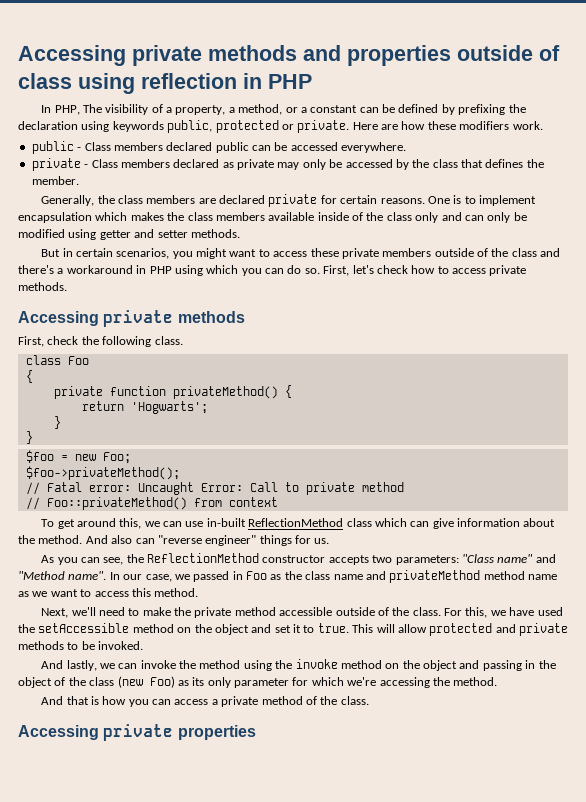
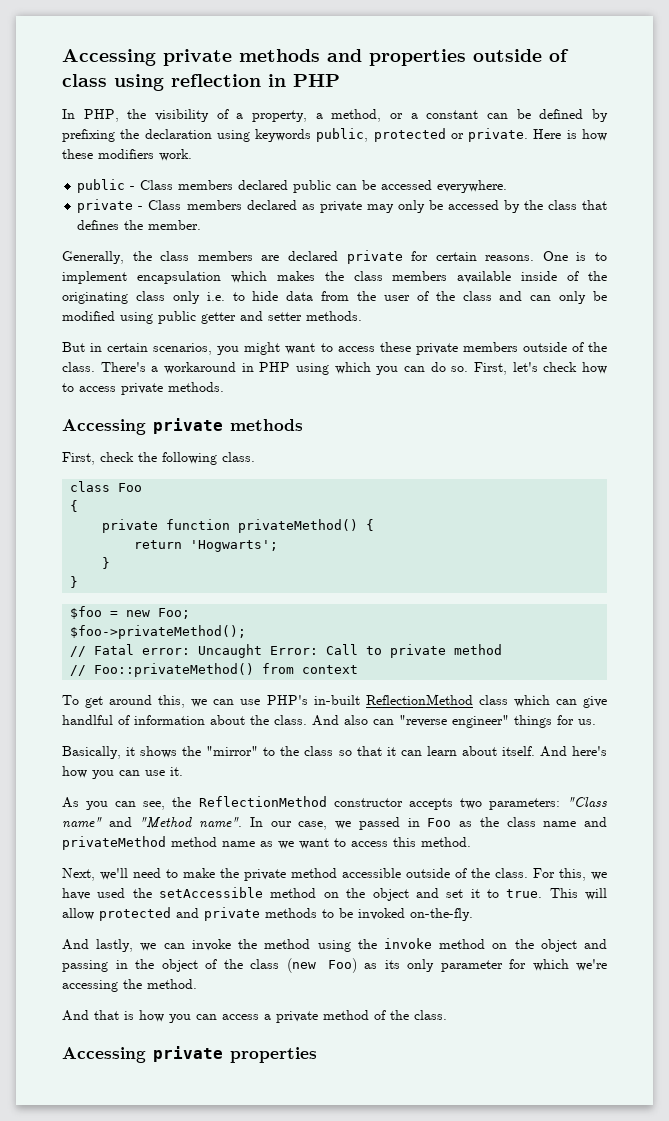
[82,104,102,113] The -> [127,109,147,119] the
[381,124,398,130] are -> [566,130,577,139] is
(384, 216) none -> [62,292,128,304] originating
(439, 217) none -> [206,291,492,301] i.e. to hide data from the user of the class
(97, 234) none -> [158,311,196,324] public
[511,248,561,257] [18,265,54,274] class and there's -> [62,362,146,372] class. There's
(204, 524) none -> [266,695,308,705] PHP's
(454, 523) none -> [62,715,130,725] handlful of
[38,535,83,544] method. -> [274,715,307,725] class.
(330, 541) none -> [62,746,607,759] [62,766,183,779] // Basically, it shows the "mirror" to the class so that it can learn about itself. And here's how you can use it.
[98,641,144,650] invoked. -> [358,908,473,921] invoked on-the-fly.

